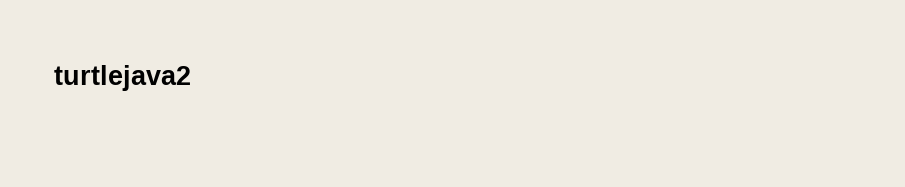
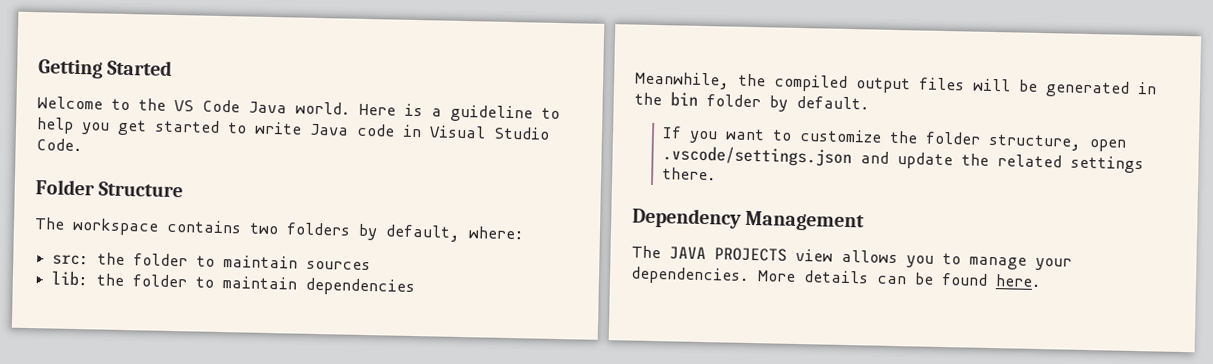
[54,65,191,91] turtlejava2 -> [38,59,173,79] [37,96,560,123] [36,117,550,140] [36,138,83,152] [35,179,184,198] [34,217,525,242] [52,252,372,271] [51,270,416,297] [634,71,1157,98] [634,91,870,112] [662,126,1127,152] [662,145,1145,174] [662,167,718,181] [632,207,866,232] [631,245,1072,271] [630,266,1042,288] Getting Started // Welcome to the VS Code Java world. Here is a guideline to help you get started to write Java code in Visual Studio Code. // Folder Structure // The workspace contains two folders by default, where: // src: the folder to maintain sources // lib: the folder to maintain dependencies // Meanwhile, the compiled output files will be generated in the bin folder by default. // If you want to customize the folder structure, open .vscode/settings.json and update the related settings there. // Dependency Management // The JAVA PROJECTS view allows you to manage your dependencies. More details can be found here.

